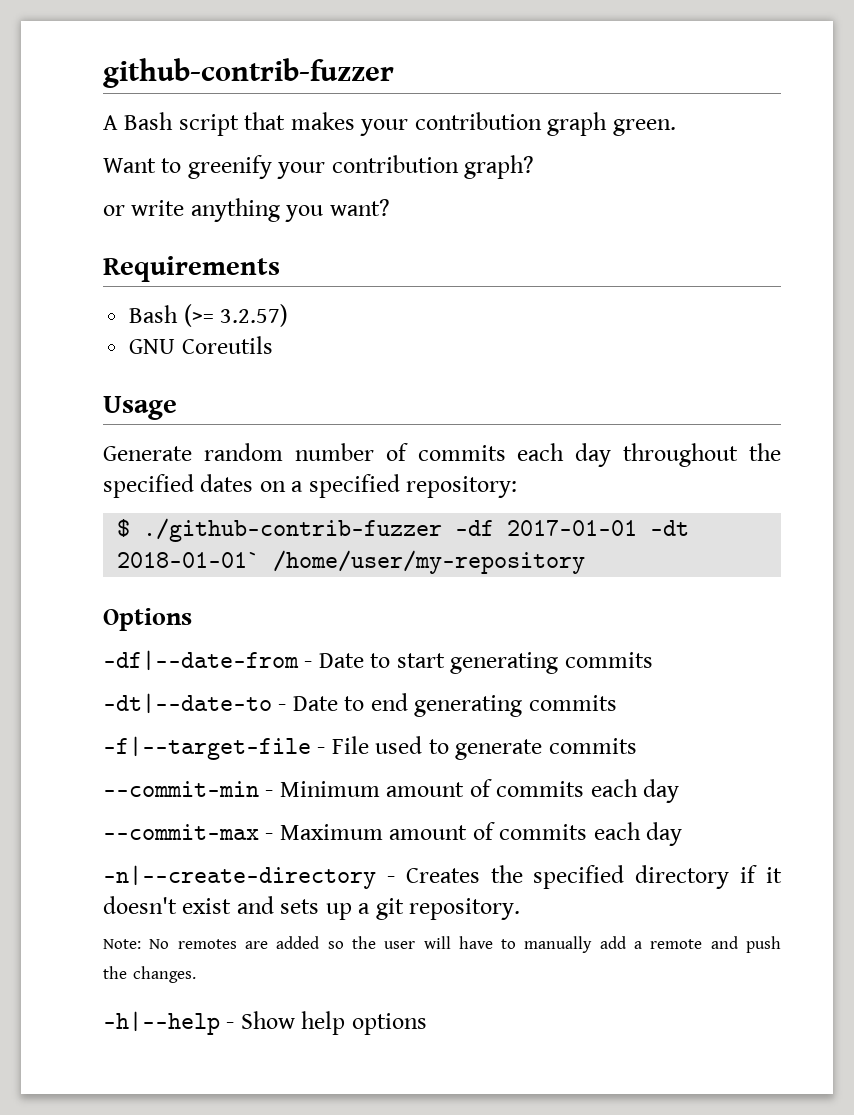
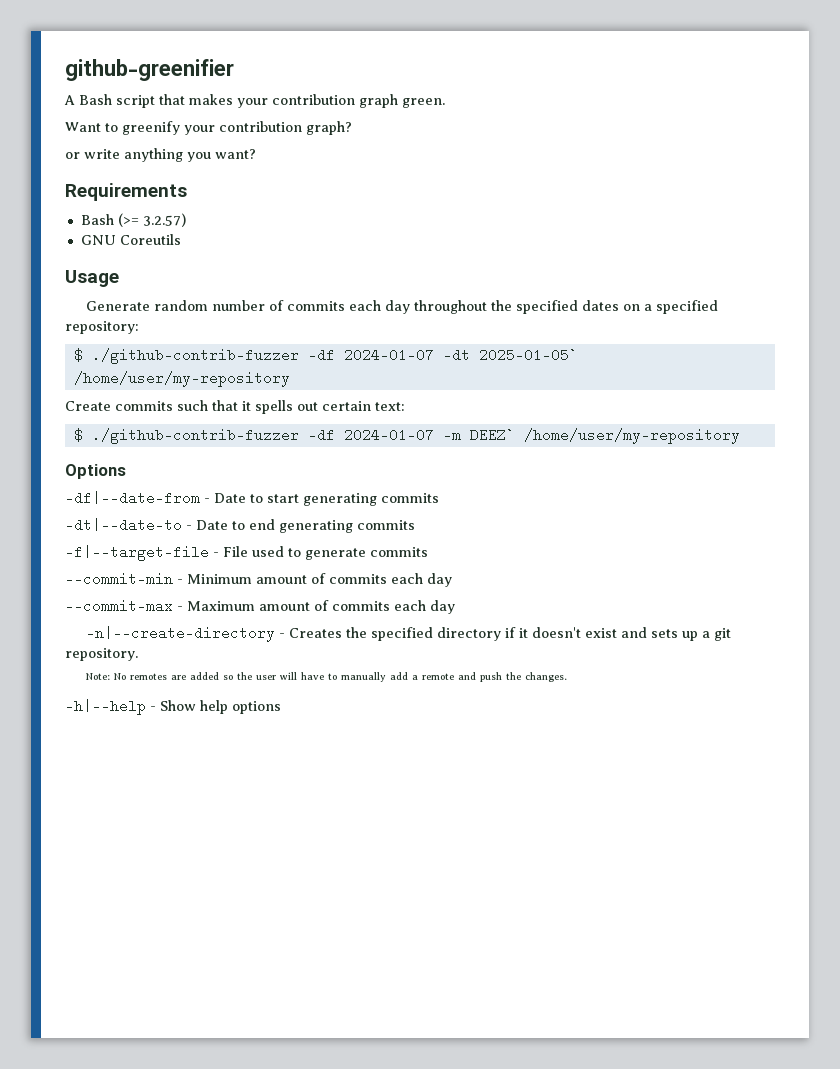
[103,58,394,88] github-contrib-fuzzer -> [65,59,234,81] github-greenifier
[507,520,690,536] [117,552,261,568] 2017-01-01 -dt 2018-01-01` -> [343,348,578,362] [73,371,290,387] [65,400,405,414] [73,428,515,444] 2024-01-07 -dt 2025-01-05` /home/user/my-repository // Create commits such that it spells out certain text: // $ ./github-contrib-fuzzer -df 2024-01-07 -m DEEZ`

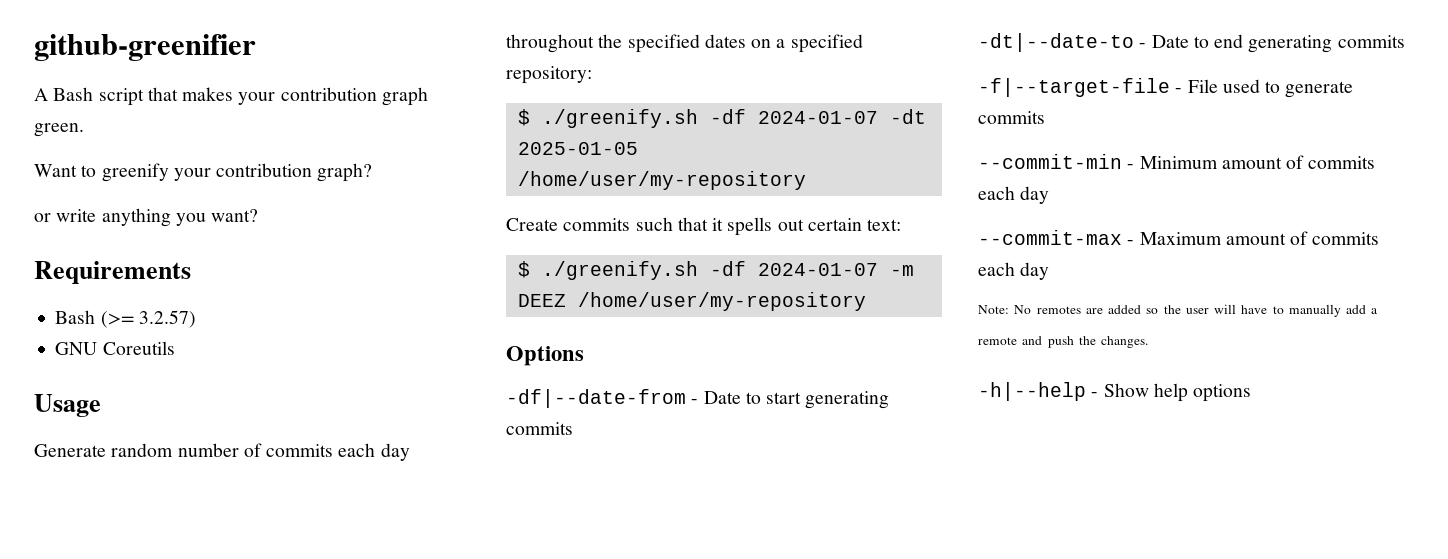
[91,348,299,364] ./github-contrib-fuzzer -> [541,109,698,128] ./greenify.sh
[478,348,578,362] 2025-01-05` -> [517,142,638,155] 2025-01-05
[91,428,299,444] ./github-contrib-fuzzer -> [541,261,698,280] ./greenify.sh
[469,428,515,442] DEEZ` -> [517,294,566,307] DEEZ
[85,626,731,642] [65,648,138,661] // -n|--create-directory - Creates the specified directory if it doesn't exist and sets up a git repository. -> (1050, 271) none

